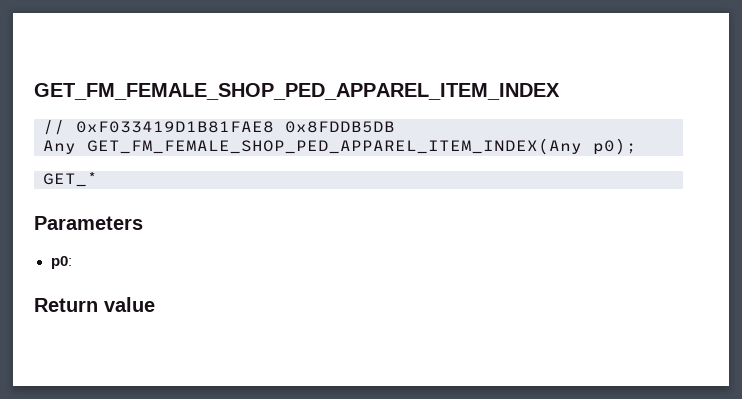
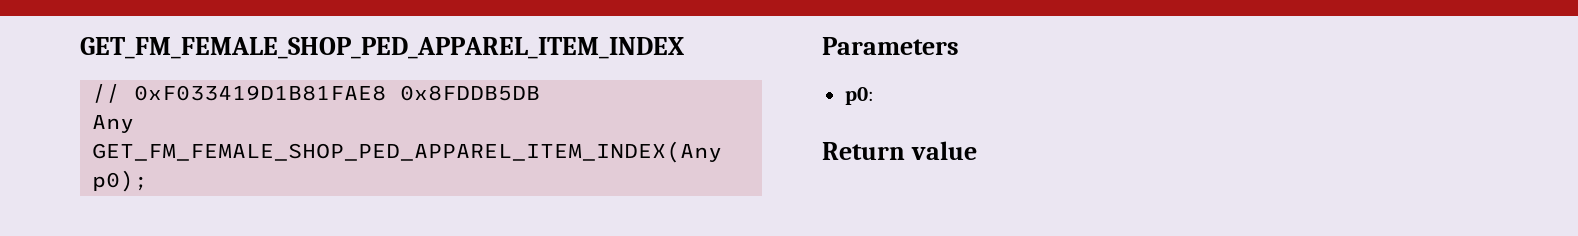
[43,172,98,187] // GET_* -> (149, 181) none

